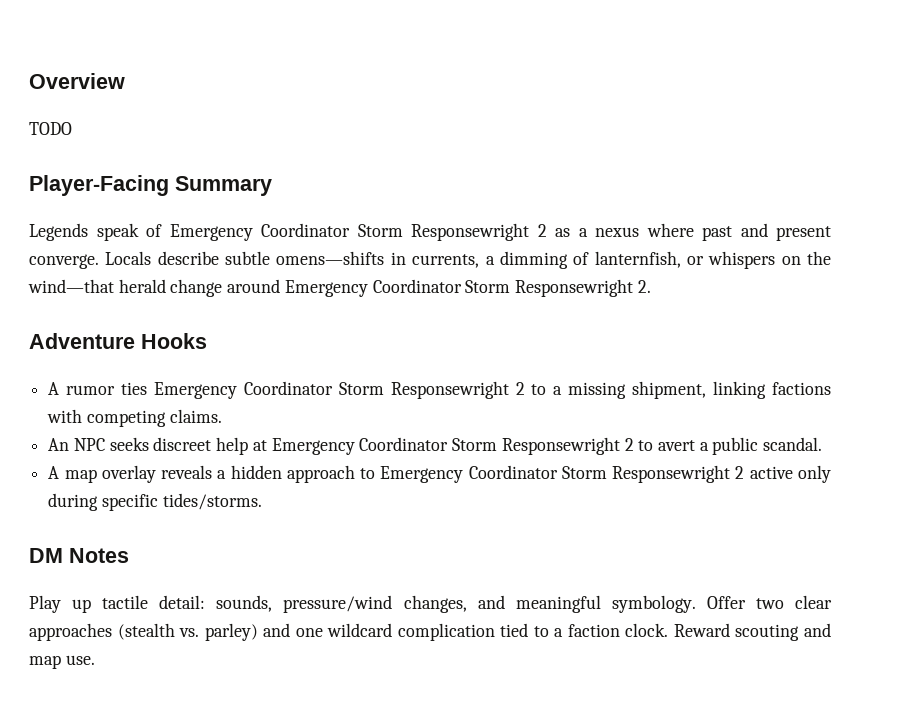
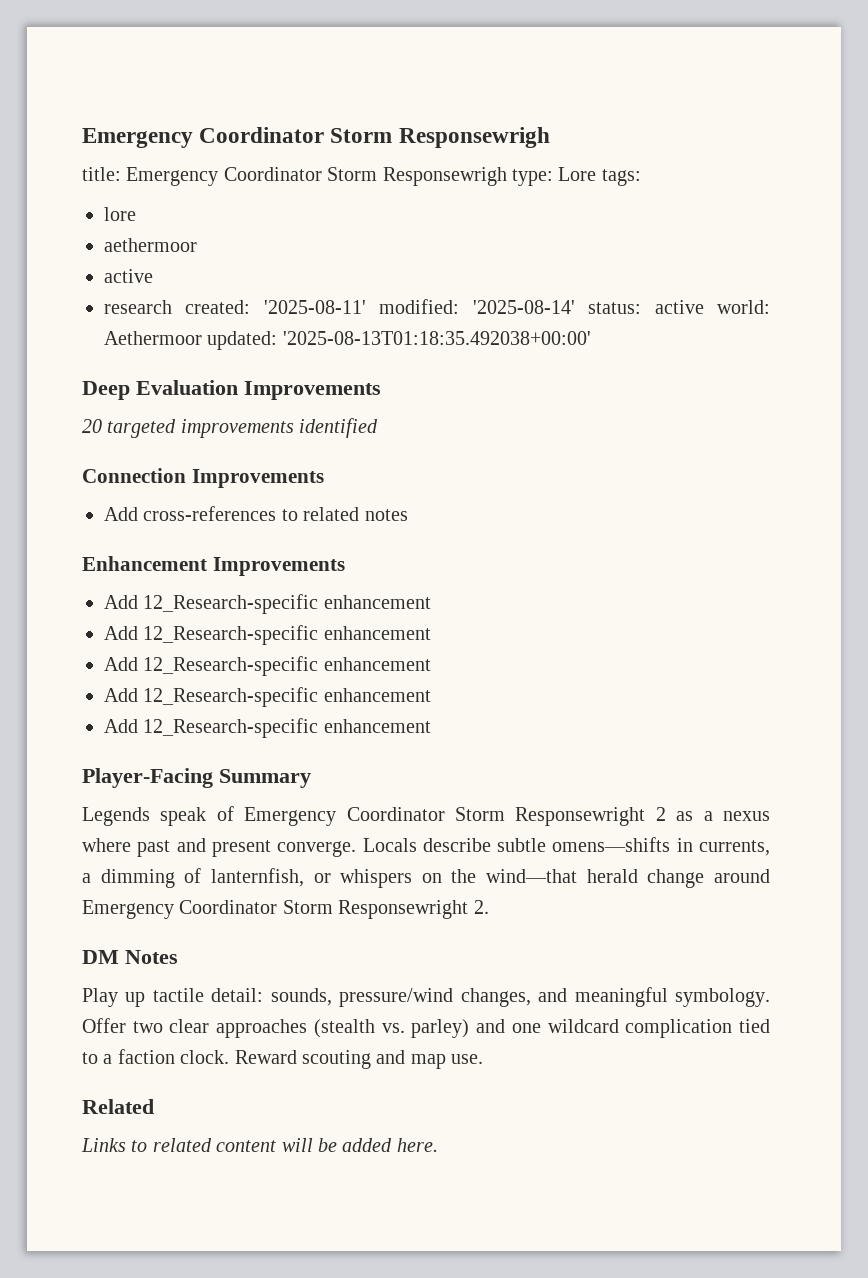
[29,73,125,89] [29,122,72,135] Overview // TODO -> [82,127,550,148] [82,167,641,186] [104,207,136,221] [104,238,197,252] [104,269,153,283] [104,299,770,314] [104,331,591,350] [82,380,381,400] [82,418,379,438] [82,468,324,488] [104,506,408,521] [82,556,345,576] [104,594,431,614] [104,625,431,645] [104,656,431,676] [104,687,431,707] [104,718,431,738] Emergency Coordinator Storm Responsewrigh // title: Emergency Coordinator Storm Responsewrigh type: Lore tags: // lore // aethermoor // active // research created: '2025-08-11' modified: '2025-08-14' status: active world: Aethermoor updated: '2025-08-13T01:18:35.492038+00:00' // Deep Evaluation Improvements // 20 targeted improvements identified // Connection Improvements // Add cross-references to related notes // Enhancement Improvements // Add 12_Research-specific enhancement // Add 12_Research-specific enhancement // Add 12_Research-specific enhancement // Add 12_Research-specific enhancement // Add 12_Research-specific enhancement
[29,333,207,349] [48,381,832,399] [47,409,222,427] [48,437,823,455] [48,465,831,483] [48,493,262,511] // Adventure Hooks // A rumor ties Emergency Coordinator Storm Responsewright 2 to a missing shipment, linking factions with competing claims. // An NPC seeks discreet help at Emergency Coordinator Storm Responsewright 2 to avert a public scandal. // A map overlay reveals a hidden approach to Emergency Coordinator Storm Responsewright 2 active only during specific tides/storms. -> (489, 907) none
(95, 660) none -> [82,1099,154,1114] [81,1138,438,1152] // Related // Links to related content will be added here.

